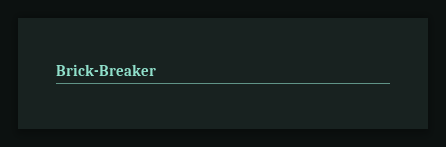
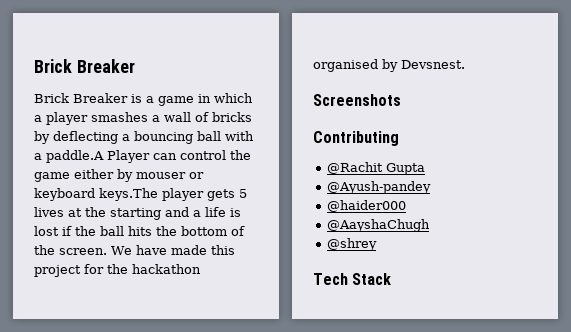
[56,64,156,76] Brick-Breaker -> [34,59,135,73] [34,93,253,106] [34,112,252,125] [34,131,254,144] [34,150,251,163] [34,169,204,182] [34,188,247,201] [34,207,241,220] [34,226,245,236] [34,245,235,255] [34,264,201,277] [313,59,465,72] [313,94,401,106] [313,131,399,146] [326,162,425,175] [326,181,431,194] [326,200,406,212] [326,219,430,232] [326,238,377,251] [313,273,392,285] Brick Breaker // Brick Breaker is a game in which a player smashes a wall of bricks by deflecting a bouncing ball with a paddle.A Player can control the game either by mouser or keyboard keys.The player gets 5 lives at the starting and a life is lost if the ball hits the bottom of the screen. We have made this project for the hackathon organised by Devsnest. // Screenshots // Contributing // @Rachit Gupta // @Ayush-pandey // @haider000 // @AayshaChugh // @shrey // Tech Stack

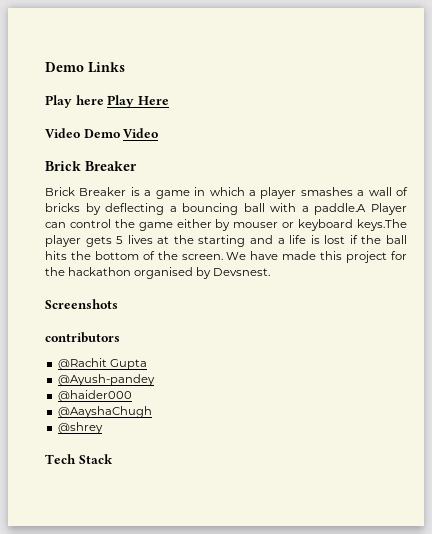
(34, 66) none -> [45,62,125,73] [45,95,169,108] [45,128,159,138] Demo Links // Play here Play Here // Video Demo Video //
[313,131,399,146] Contributing -> [45,332,120,343] contributors

